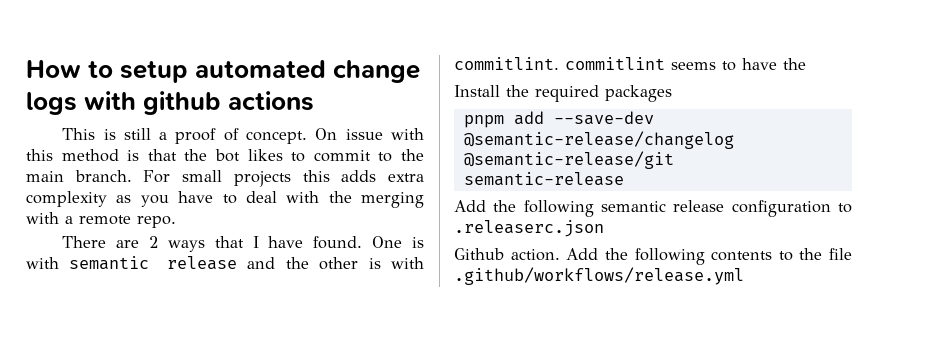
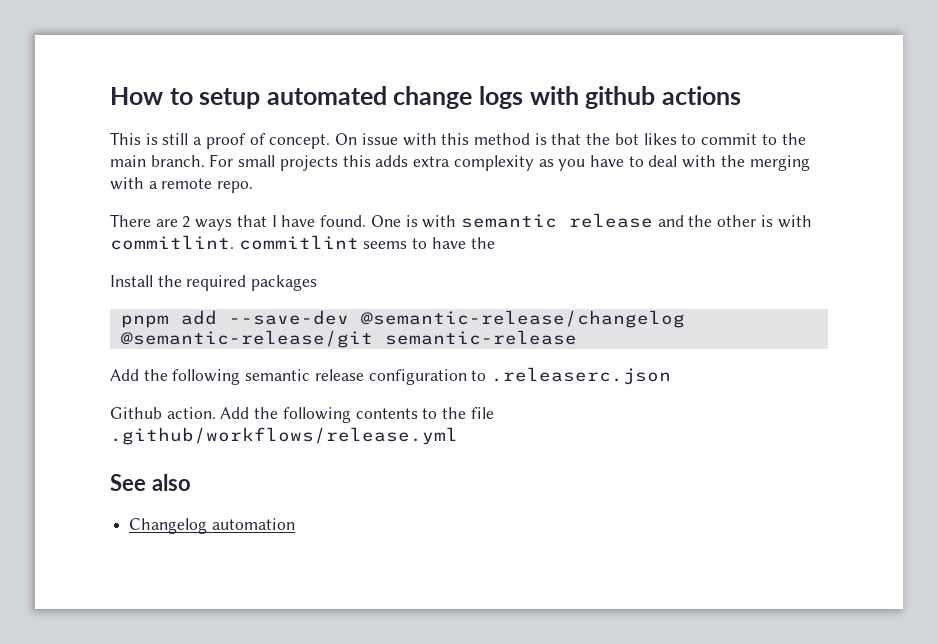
(744, 276) none -> [110,474,191,491] [129,518,295,534] // See also // Changelog automation

